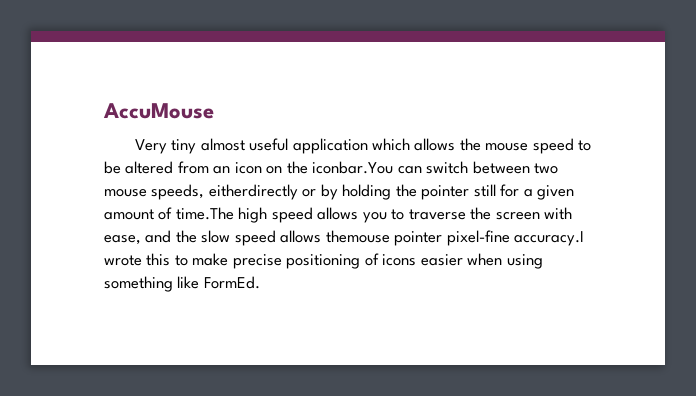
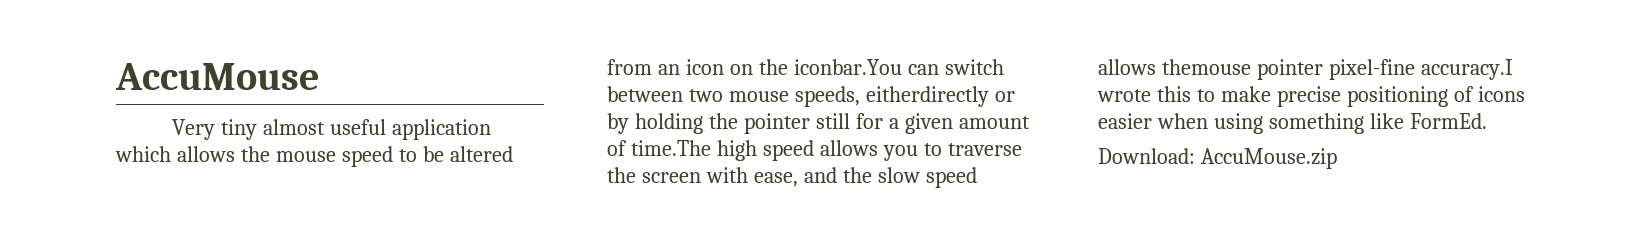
(260, 282) none -> [1098,148,1337,169] // Download: AccuMouse.zip

